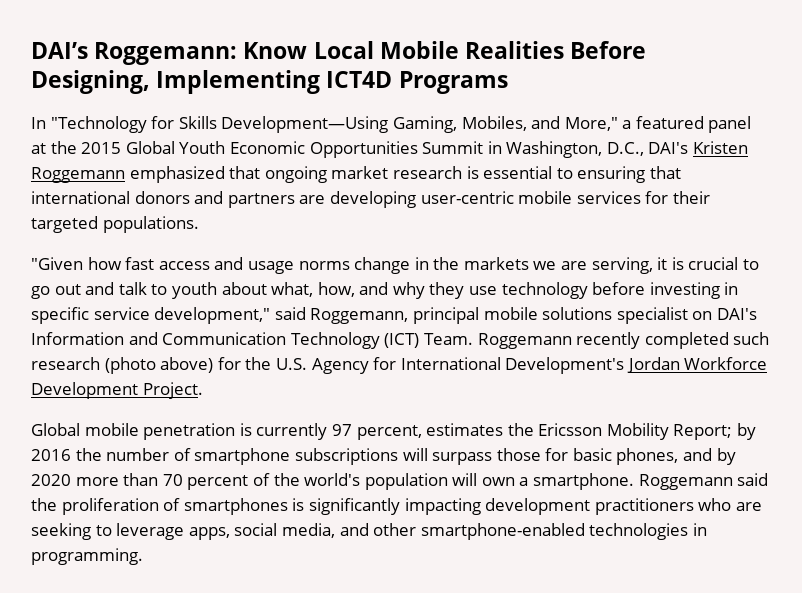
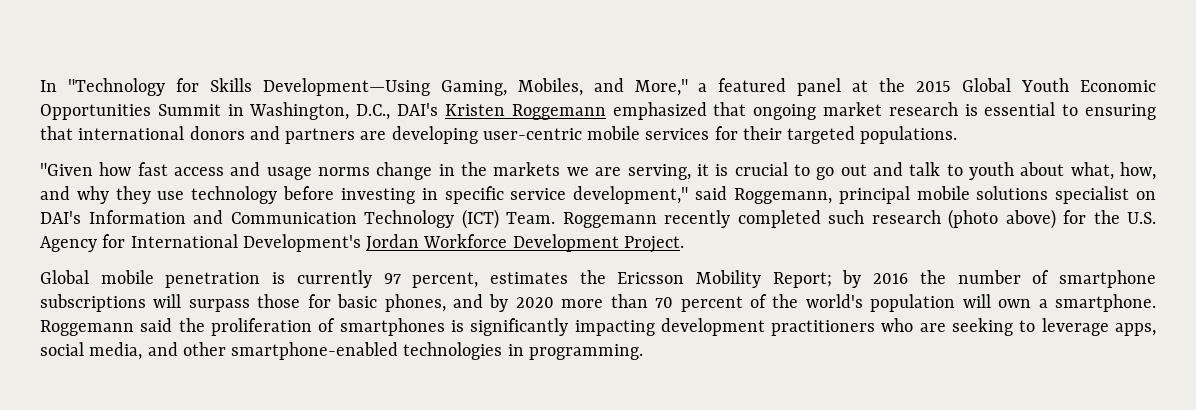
[31,41,647,65] [31,70,508,94] DAI’s Roggemann: Know Local Mobile Realities Before Designing, Implementing ICT4D Programs // -> (40, 86) none

